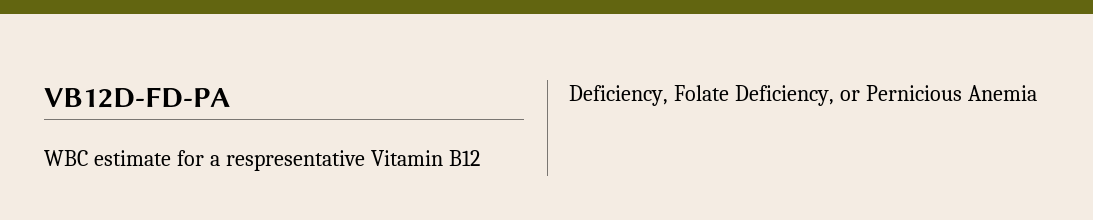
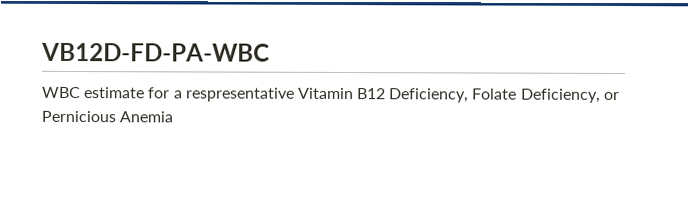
[44,87,230,108] VB12D-FD-PA -> [41,42,270,62] VB12D-FD-PA-WBC

